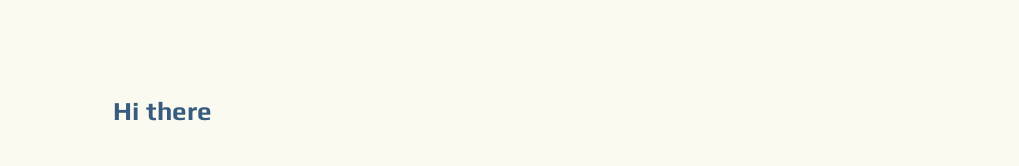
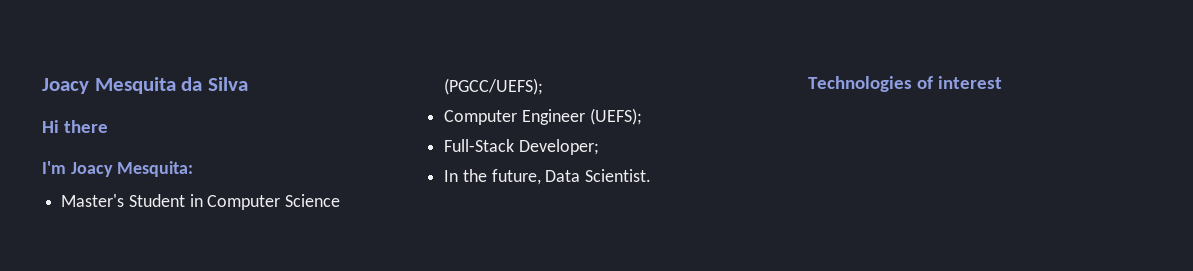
[113,101,213,121] Hi there -> [42,77,248,94] [42,120,108,133] [42,161,194,177] [61,194,341,210] [444,78,544,95] [444,108,642,125] [444,139,599,155] [444,169,652,185] [808,76,1002,92] Joacy Mesquita da Silva // Hi there // I'm Joacy Mesquita: // Master's Student in Computer Science (PGCC/UEFS); // Computer Engineer (UEFS); // Full-Stack Developer; // In the future, Data Scientist. // Technologies of interest

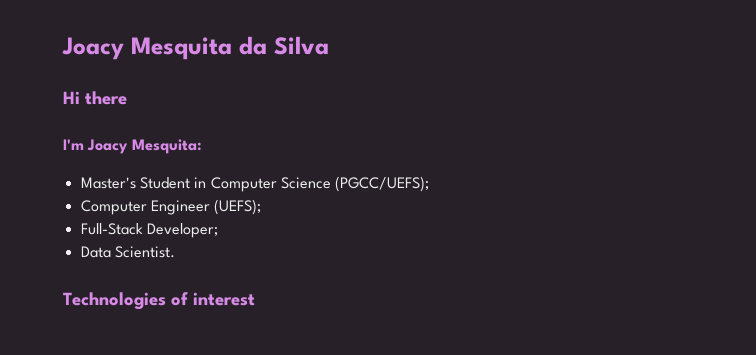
[444,169,541,185] In the future, -> (218, 230) none

